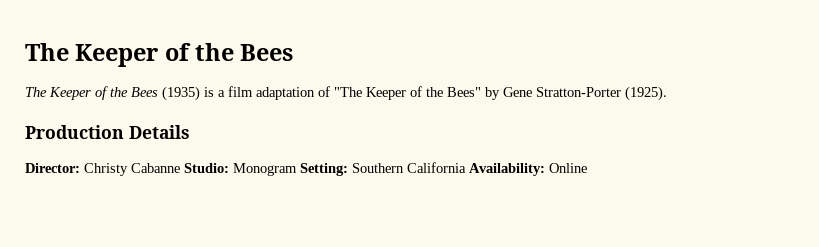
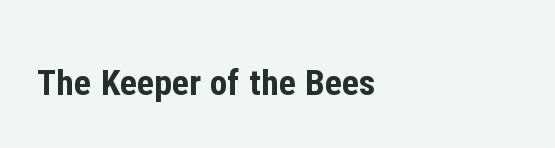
[25,43,294,67] [25,86,667,101] [25,125,190,139] [25,162,587,176] The Keeper of the Bees // The Keeper of the Bees (1935) is a film adaptation of "The Keeper of the Bees" by Gene Stratton-Porter (1925). // Production Details // Director: Christy Cabanne Studio: Monogram Setting: Southern California Availability: Online -> [37,68,376,102] The Keeper of the Bees

